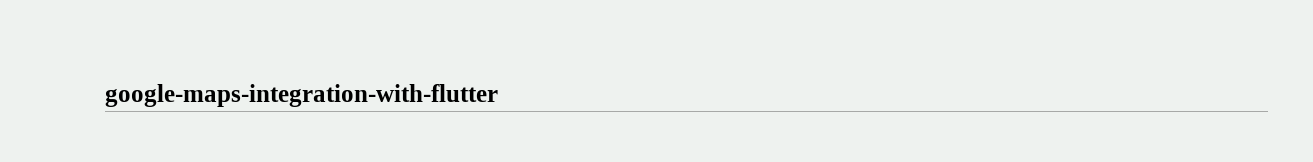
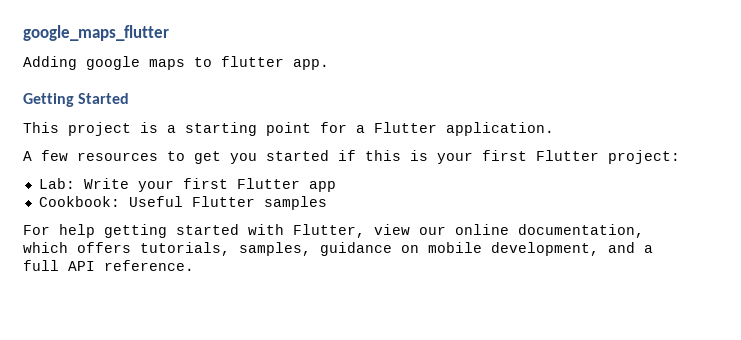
[105,84,498,107] google-maps-integration-with-flutter -> [23,25,169,41] [23,56,329,70] [23,93,130,107] [23,122,554,136] [23,150,680,164] [38,178,336,192] [38,196,327,210] [23,224,644,238] [23,242,653,256] [23,260,194,271] google_maps_flutter // Adding google maps to flutter app. // Getting Started // This project is a starting point for a Flutter application. // A few resources to get you started if this is your first Flutter project: // Lab: Write your first Flutter app // Cookbook: Useful Flutter samples // For help getting started with Flutter, view our online documentation, which offers tutorials, samples, guidance on mobile development, and a full API reference.

